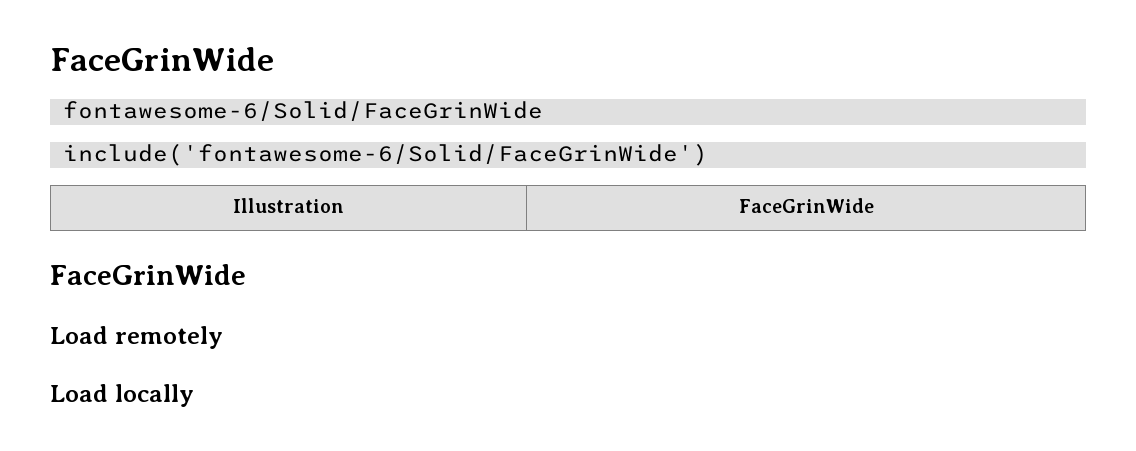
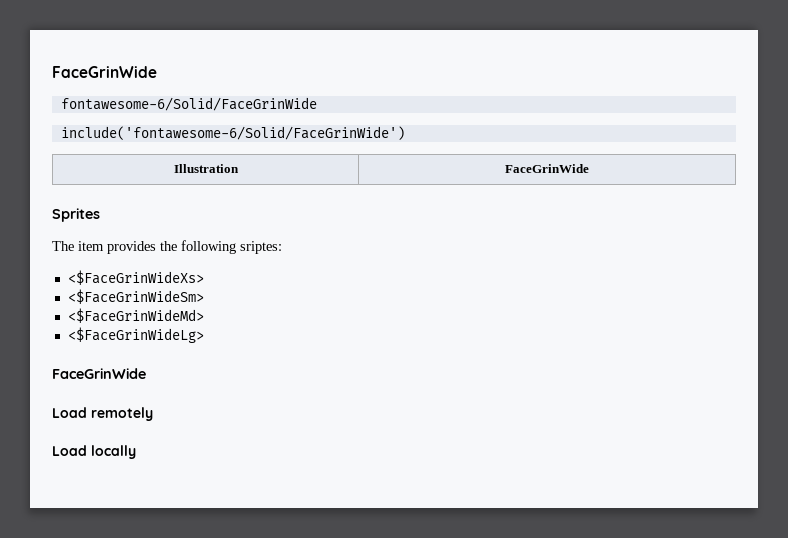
(874, 205) none -> [52,208,100,222] [52,240,282,254] [67,270,204,285] [67,289,204,304] [67,308,204,323] [67,327,204,343] // Sprites // The item provides the following sriptes: // <$FaceGrinWideXs> // <$FaceGrinWideSm> // <$FaceGrinWideMd> // <$FaceGrinWideLg>

